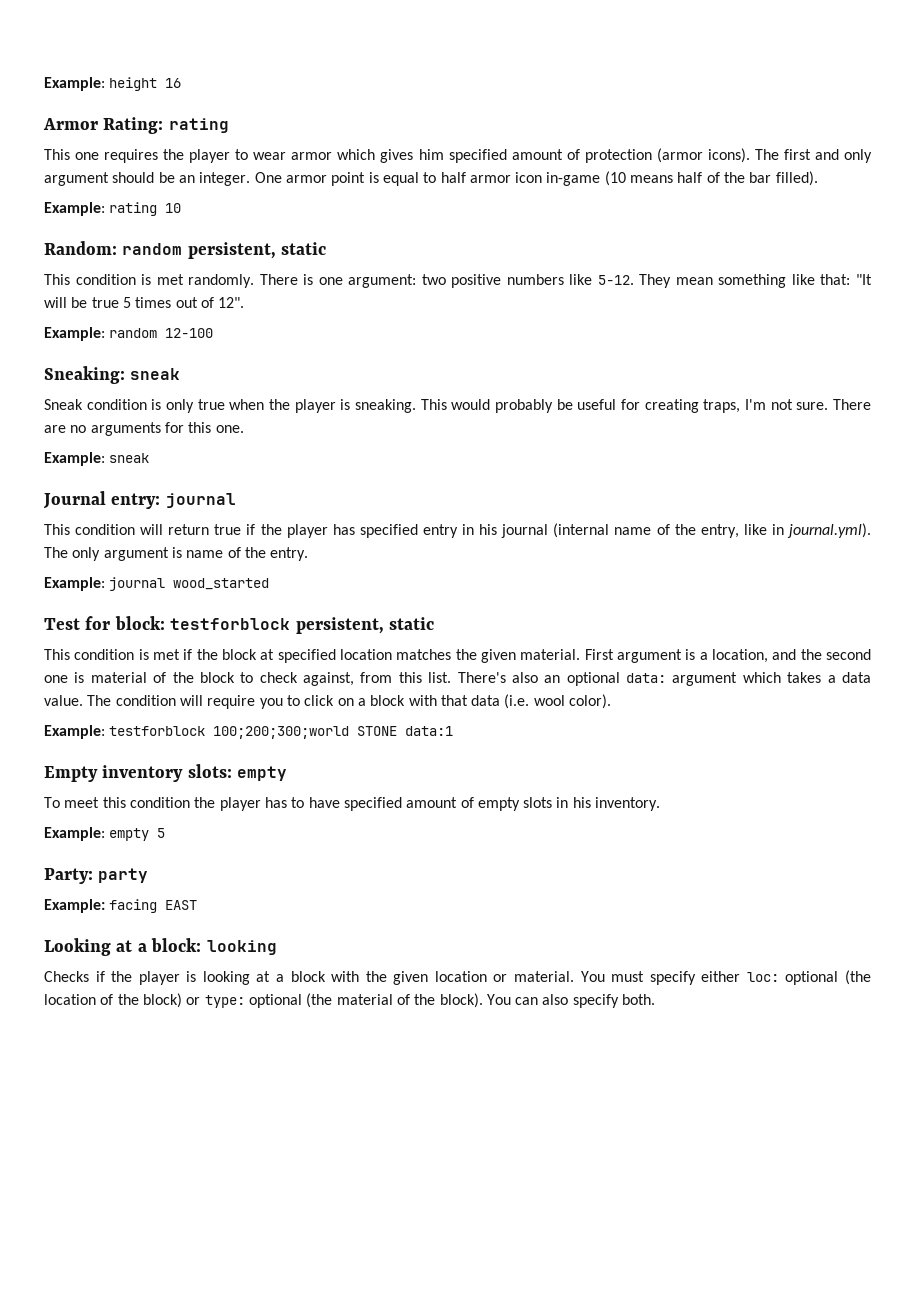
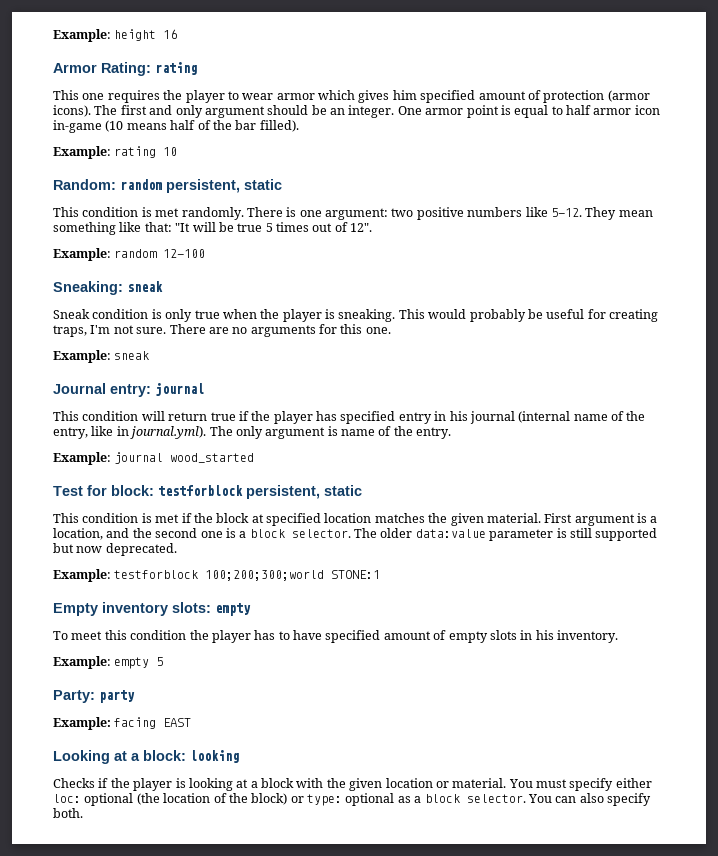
[90,672,872,686] [44,694,612,709] material of the block to check against, from this list. There's also an optional data: argument which takes a data value. The condition will require you to click on a block with that data (i.e. wool color). -> [239,528,658,541] [53,543,177,556] a block selector. The older data:value parameter is still supported but now deprecated.
[357,726,454,736] STONE data:1 -> [331,570,381,579] STONE:1
[306,993,483,1008] (the material of the block). -> [397,794,526,803] as a block selector.

